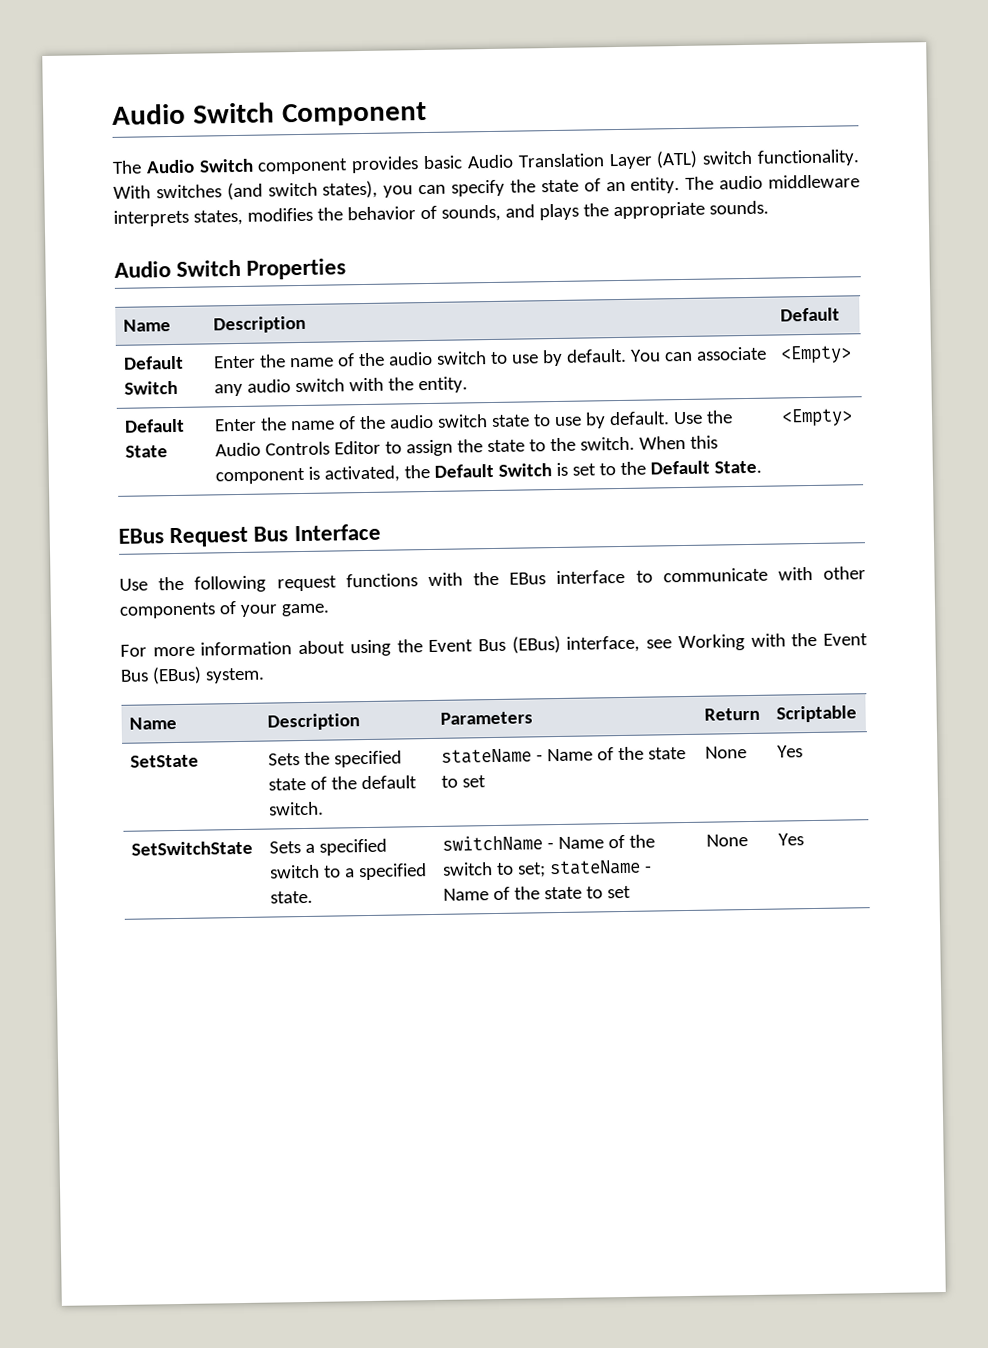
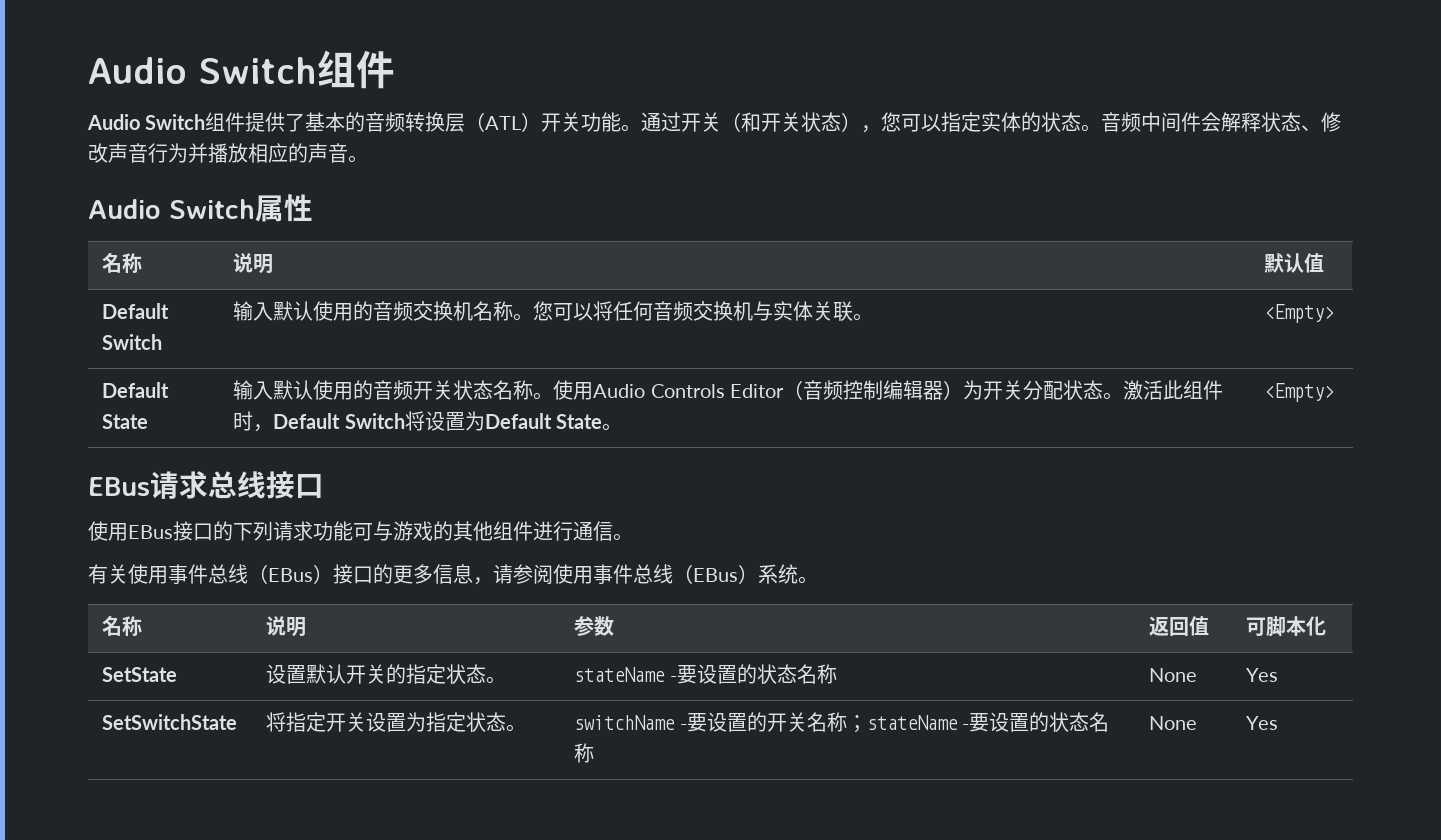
[112,101,427,127] [112,149,861,175] [113,174,861,201] [113,200,769,227] [114,258,347,280] [123,319,172,332] [213,315,307,334] [780,307,841,322] [123,355,185,370] [124,380,179,395] [213,346,767,369] [214,376,468,397] [780,345,853,364] [124,418,186,433] [125,445,169,458] [214,410,733,432] [215,435,718,457] [215,460,762,485] [781,408,854,427] [118,523,381,548] [119,566,866,593] [119,601,330,619] [120,632,868,657] [120,666,265,685] [129,716,178,730] [267,713,361,731] [440,711,534,725] [704,707,761,721] [776,705,858,723] [130,754,200,768] [268,750,403,768] [268,775,417,791] [268,801,325,816] [441,746,686,764] [441,775,487,788] [705,746,748,759] [777,745,804,758] [131,840,254,856] [269,838,388,856] [269,863,427,881] [270,890,314,904] [442,834,655,852] [442,859,652,878] [443,885,631,901] Audio Switch Component // The Audio Switch component provides basic Audio Translation Layer (ATL) switch functionality. With switches (and switch states), you can specify the state of an entity. The audio middleware interprets states, modifies the behavior of sounds, and plays the appropriate sounds. // Audio Switch Properties // Name | Description | Default // Default Switch | Enter the name of the audio switch to use by default. You can associate any audio switch with the entity. | <Empty> // Default State | Enter the name of the audio switch state to use by default. Use the Audio Controls Editor to assign the state to the switch. When this component is activated, the Default Switch is set to the Default State. | <Empty> // EBus Request Bus Interface // Use the following request functions with the EBus interface to communicate with other components of your game. // For more information about using the Event Bus (EBus) interface, see Working with the Event Bus (EBus) system. // Name | Description | Parameters | Return | Scriptable // SetState | Sets the specified state of the default switch. | stateName - Name of the state to set | None | Yes // SetSwitchState | Sets a specified switch to a specified state. | switchName - Name of the switch to set; stateName - Name of the state to set -> [88,50,395,89] [87,112,1342,133] [88,143,368,163] [88,194,313,222] [102,253,143,274] [233,253,274,274] [1264,253,1325,273] [102,303,170,319] [102,334,163,350] [233,301,874,322] [1264,304,1335,323] [102,382,170,398] [102,414,149,429] [233,380,1224,400] [233,411,623,432] [1264,383,1335,402] [88,471,324,499] [88,521,633,541] [88,564,818,585] [102,616,143,637] [266,616,307,637] [574,616,615,636] [1149,616,1210,636] [1246,616,1327,637] [102,667,178,682] [266,664,507,684] [574,664,837,684] [1149,668,1198,682] [1246,668,1279,682] [102,714,238,730] [266,712,527,732] [574,712,1110,733] [574,743,595,763] Audio Switch组件 // Audio Switch组件提供了基本的音频转换层（ATL）开关功能。通过开关（和开关状态），您可以指定实体的状态。音频中间件会解释状态、修改声音行为并播放相应的声音。 // Audio Switch属性 // 名称 | 说明 | 默认值 // Default Switch | 输入默认使用的音频交换机名称。您可以将任何音频交换机与实体关联。 | <Empty> // Default State | 输入默认使用的音频开关状态名称。使用Audio Controls Editor（音频控制编辑器）为开关分配状态。激活此组件时，Default Switch将设置为Default State。 | <Empty> // EBus请求总线接口 // 使用EBus接口的下列请求功能可与游戏的其他组件进行通信。 // 有关使用事件总线（EBus）接口的更多信息，请参阅使用事件总线（EBus）系统。 // 名称 | 说明 | 参数 | 返回值 | 可脚本化 // SetState | 设置默认开关的指定状态。 | stateName -要设置的状态名称 | None | Yes // SetSwitchState | 将指定开关设置为指定状态。 | switchName -要设置的开关名称；stateName -要设置的状态名称

